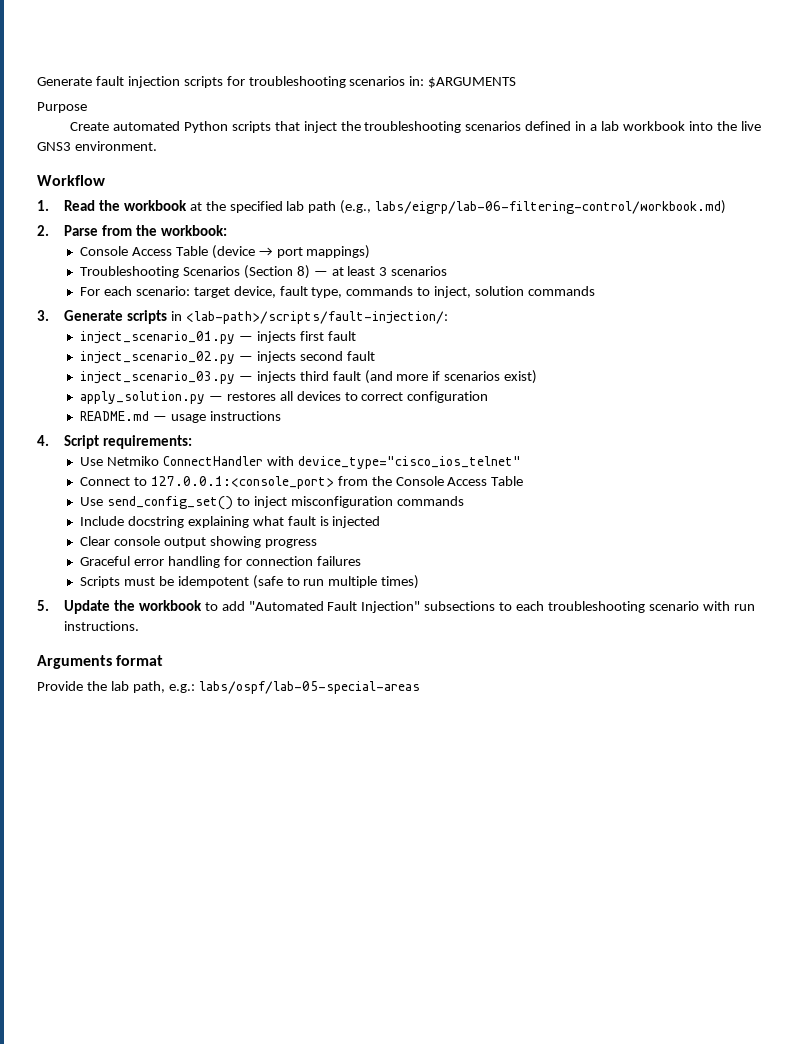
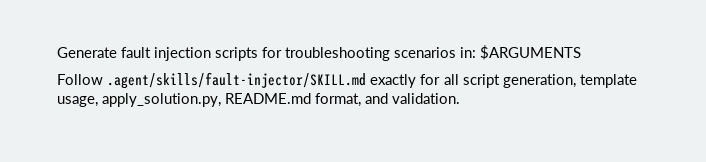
[37,102,87,113] [70,121,761,133] [37,141,157,151] [37,175,105,186] [37,200,727,214] [37,225,227,236] [79,245,371,259] [79,265,448,279] [79,286,596,298] [37,310,448,324] [79,331,356,344] [79,351,375,364] [79,370,538,384] [79,391,489,404] [79,411,281,423] [37,435,192,449] [79,456,521,469] [79,476,524,489] [79,496,464,510] [79,516,381,528] [79,536,317,548] [79,556,361,568] [79,575,420,589] [37,600,755,614] [63,621,139,631] [37,655,164,669] [37,681,420,694] Purpose // Create automated Python scripts that inject the troubleshooting scenarios defined in a lab workbook into the live GNS3 environment. // Workflow // 1. Read the workbook at the specified lab path (e.g., labs/eigrp/lab-06-filtering-control/workbook.md) // 2. Parse from the workbook: // Console Access Table (device → port mappings) // Troubleshooting Scenarios (Section 8) — at least 3 scenarios // For each scenario: target device, fault type, commands to inject, solution commands // 3. Generate scripts in <lab-path>/scripts/fault-injection/: // inject_scenario_01.py — injects first fault // inject_scenario_02.py — injects second fault // inject_scenario_03.py — injects third fault (and more if scenarios exist) // apply_solution.py — restores all devices to correct configuration // README.md — usage instructions // 4. Script requirements: // Use Netmiko ConnectHandler with device_type="cisco_ios_telnet" // Connect to 127.0.0.1:<console_port> from the Console Access Table // Use send_config_set() to inject misconfiguration commands // Include docstring explaining what fault is injected // Clear console output showing progress // Graceful error handling for connection failures // Scripts must be idempotent (safe to run multiple times) // 5. Update the workbook to add "Automated Fault Injection" subsections to each troubleshooting scenario with run instructions. // Arguments format // Provide the lab path, e.g.: labs/ospf/lab-05-special-areas -> [57,72,638,89] [57,93,460,107] Follow .agent/skills/fault-injector/SKILL.md exactly for all script generation, template usage, apply_solution.py, README.md format, and validation.

